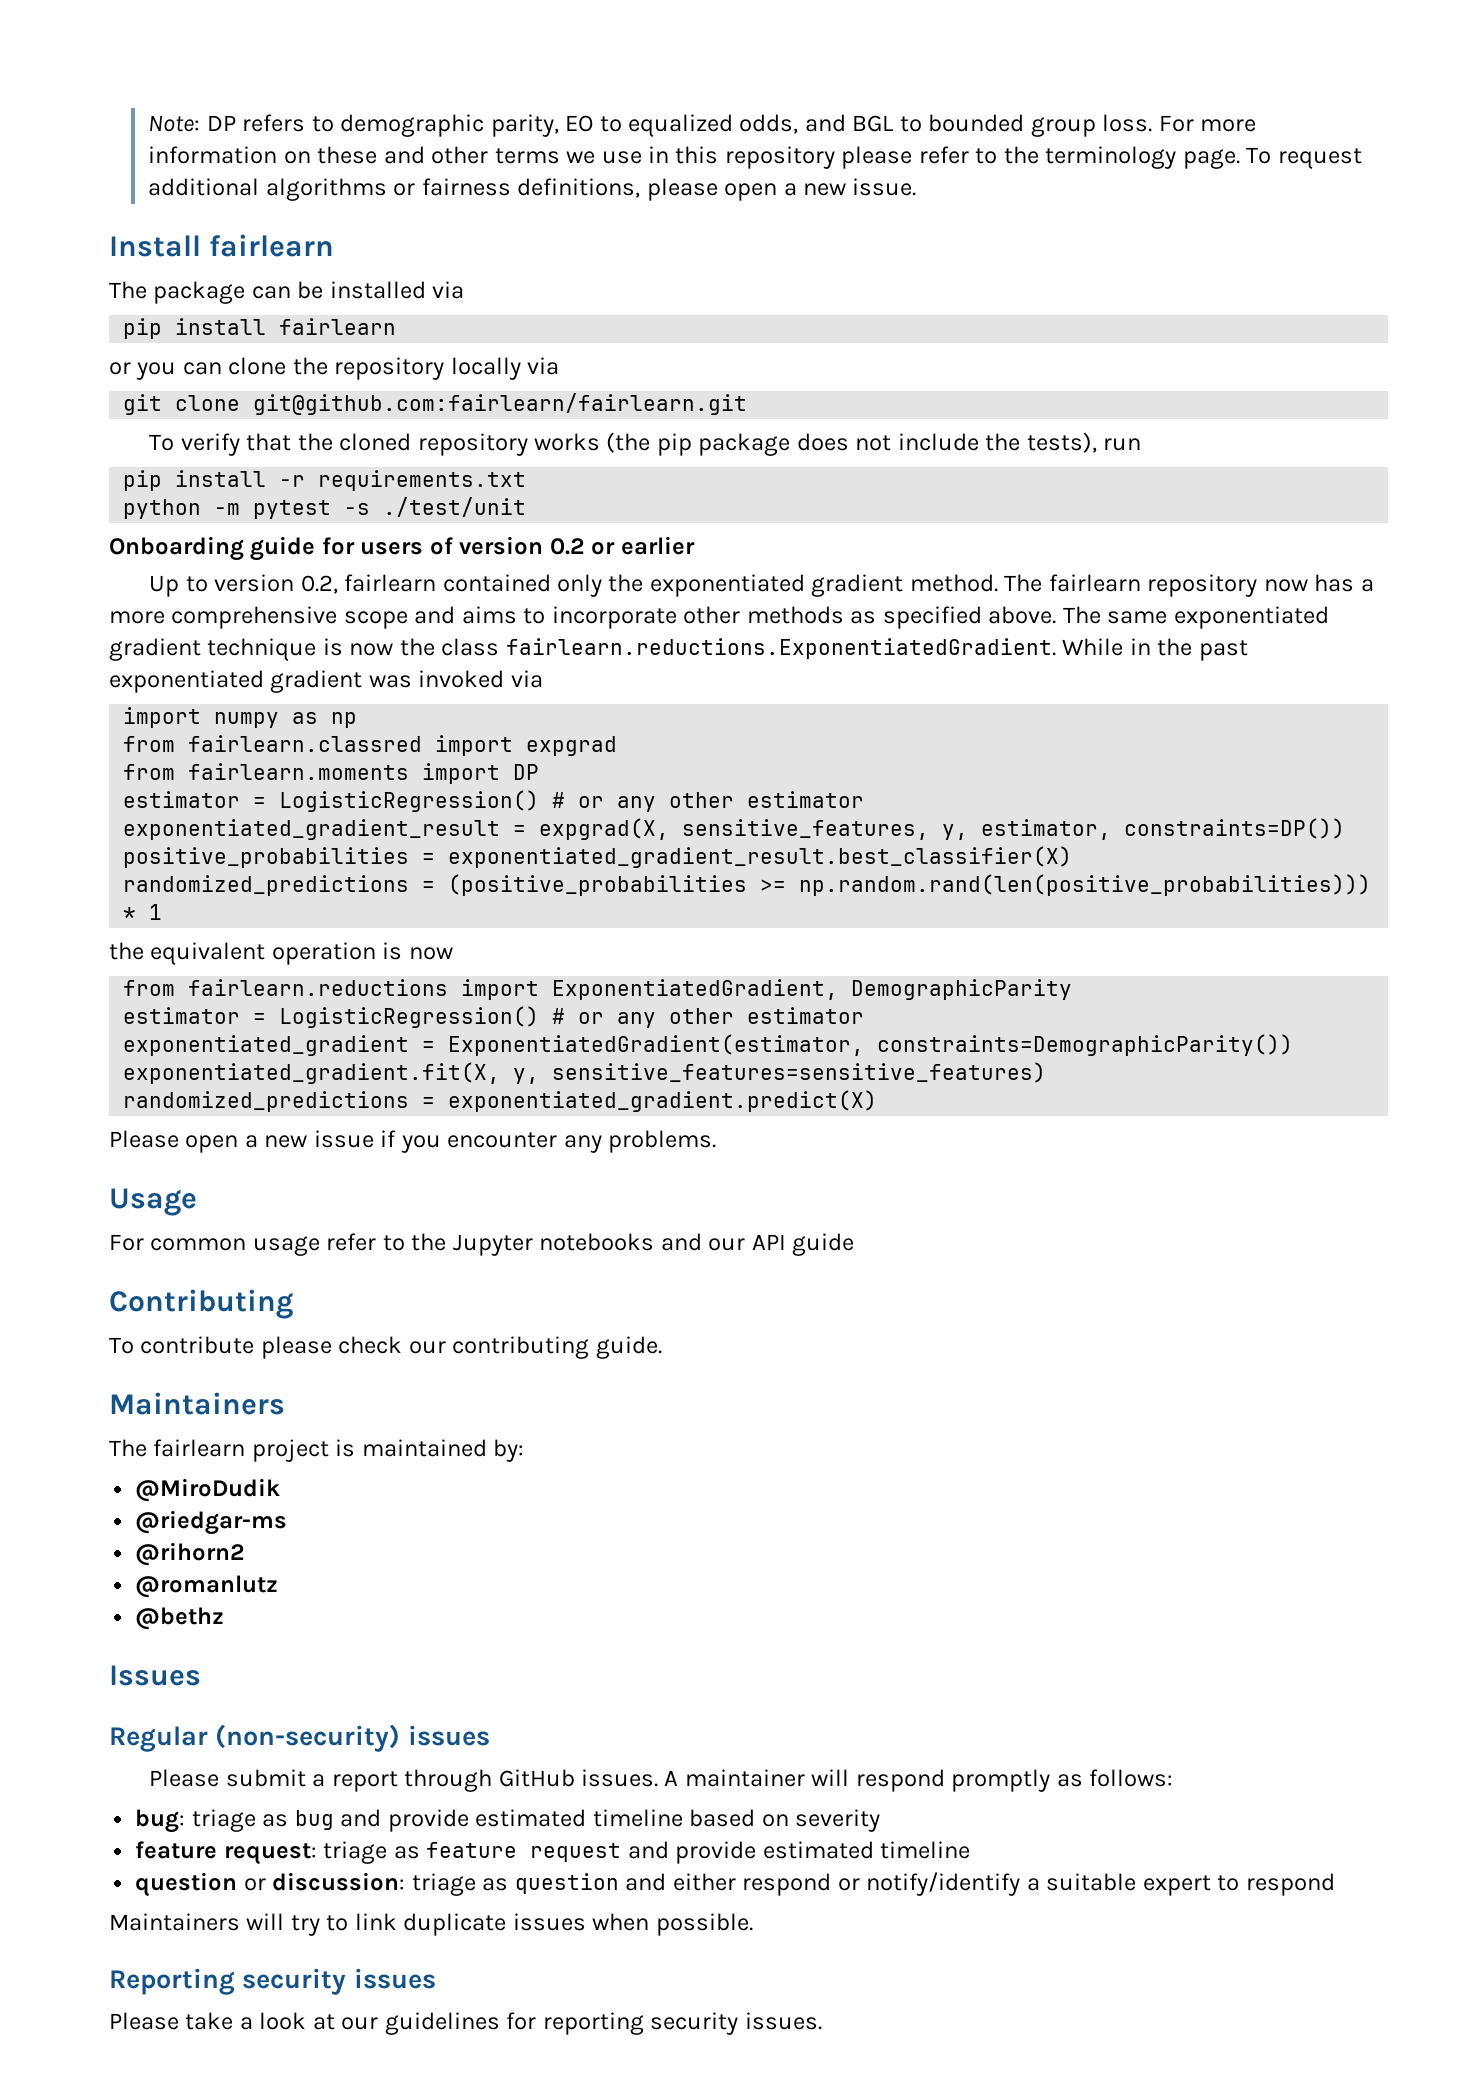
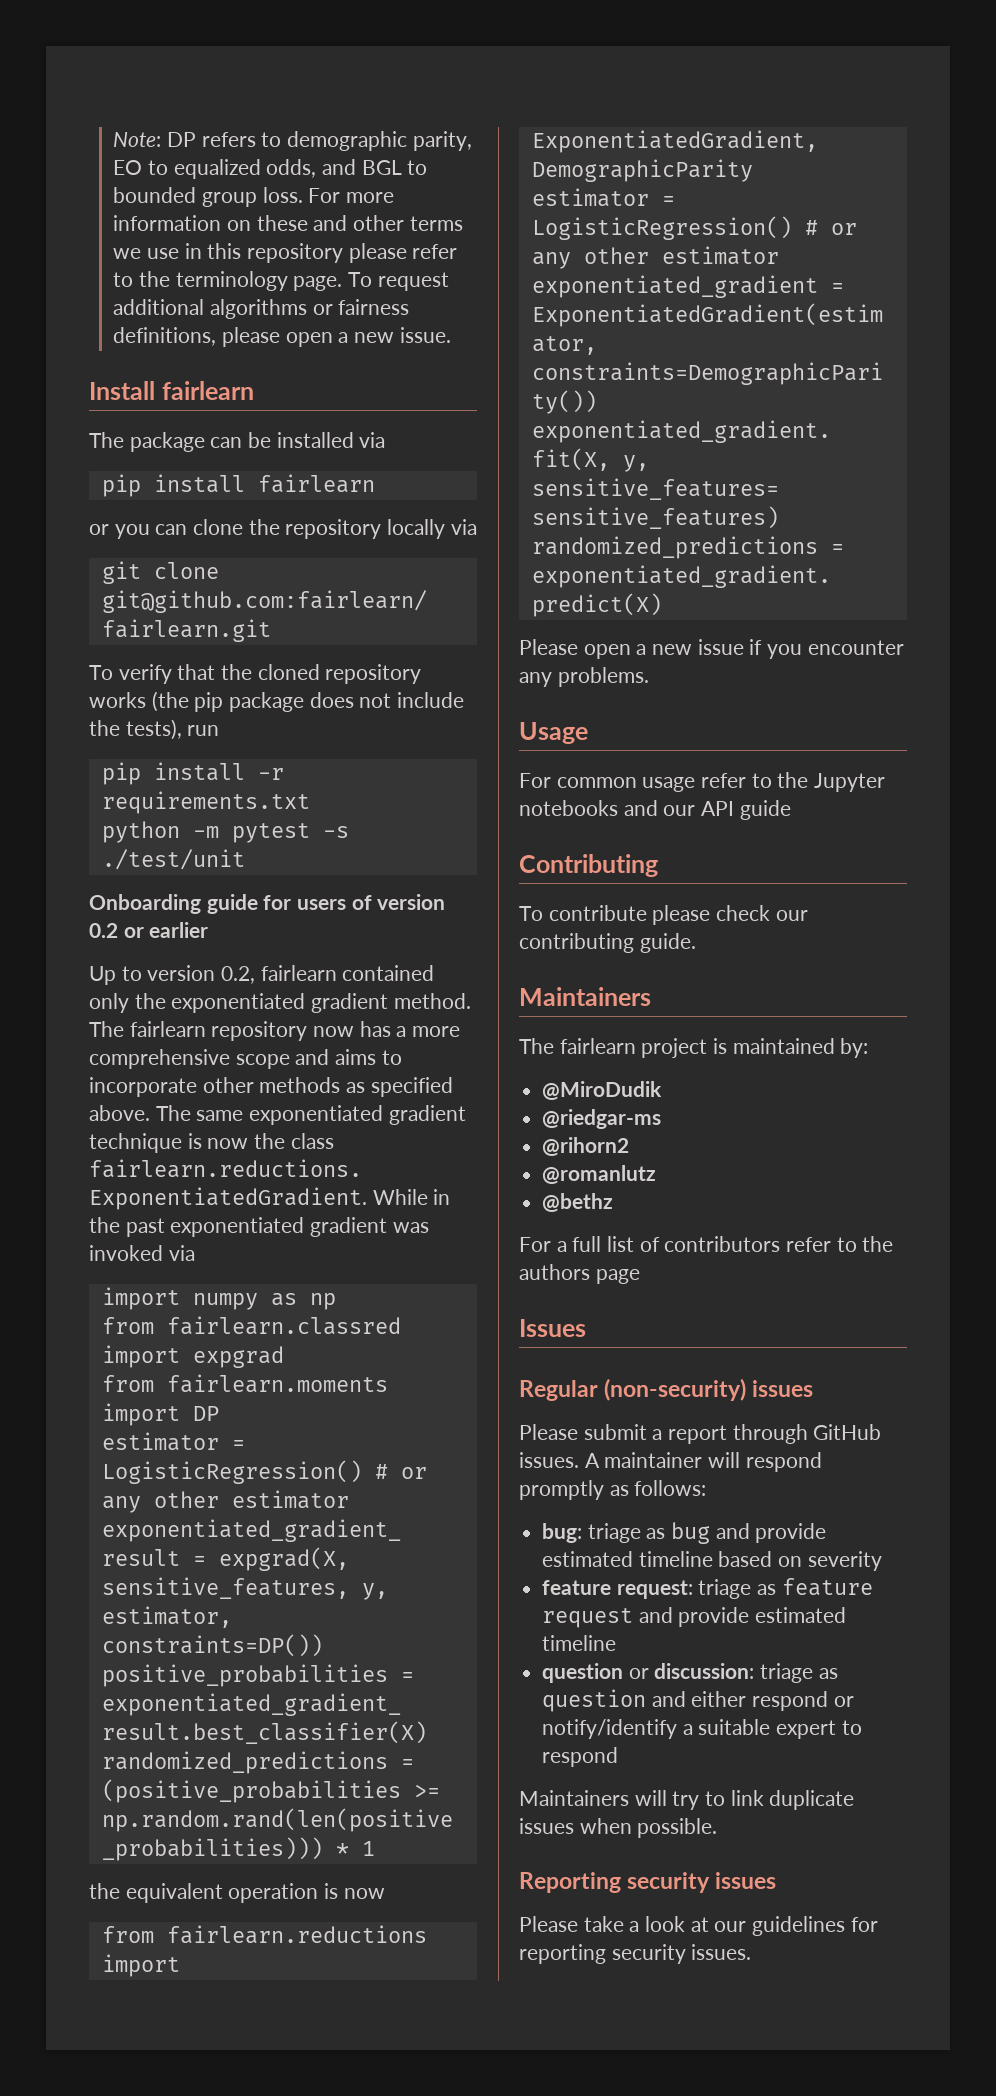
(225, 1618) none -> [519,1236,894,1252] [519,1264,640,1284] // For a full list of contributors refer to the authors page

